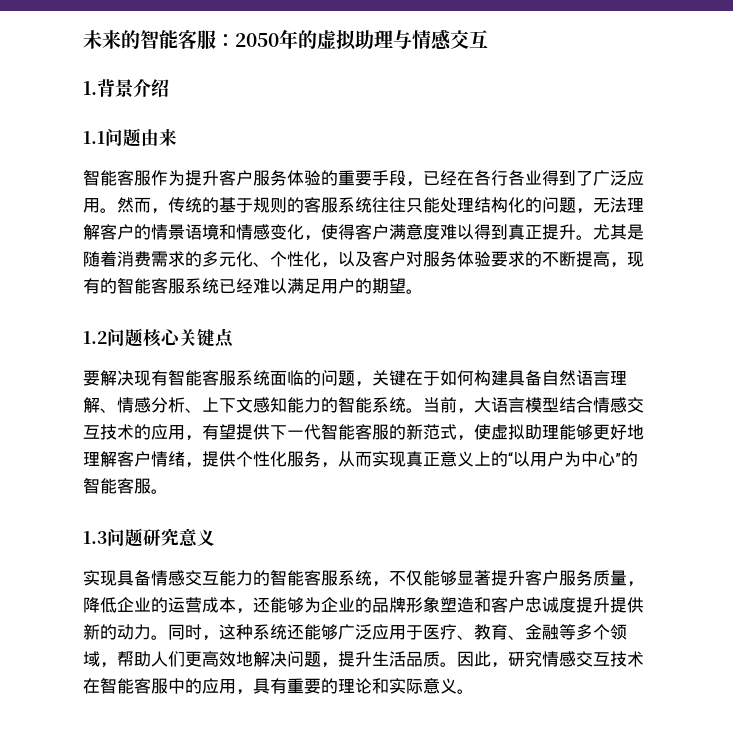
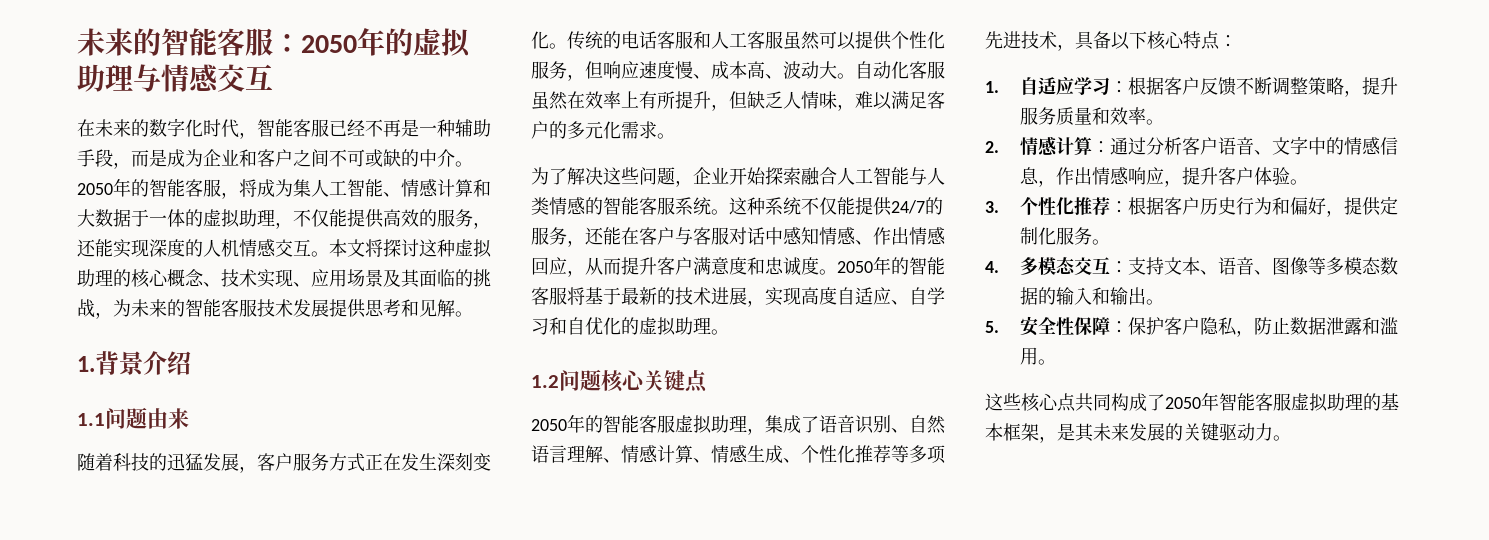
(488, 39) none -> [77,118,491,139] [77,149,473,169] [77,178,491,199] [77,209,491,229] [77,239,492,258] [77,269,491,288] [77,299,473,319] // 在未来的数字化时代，智能客服已经不再是一种辅助手段，而是成为企业和客户之间不可或缺的中介。2050年的智能客服，将成为集人工智能、情感计算和大数据于一体的虚拟助理，不仅能提供高效的服务，还能实现深度的人机情感交互。本文将探讨这种虚拟助理的核心概念、技术实现、应用场景及其面临的挑战，为未来的智能客服技术发展提供思考和见解。
[83,169,644,187] [83,197,644,214] [83,224,644,241] [83,251,644,268] [83,277,406,294] 智能客服作为提升客户服务体验的重要手段，已经在各行各业得到了广泛应用。然而，传统的基于规则的客服系统往往只能处理结构化的问题，无法理解客户的情景语境和情感变化，使得客户满意度难以得到真正提升。尤其是随着消费需求的多元化、个性化，以及客户对服务体验要求的不断提高，现有的智能客服系统已经难以满足用户的期望 -> [77,452,491,473] [531,31,945,50] [531,61,945,81] [531,91,945,111] [531,121,675,139] [531,167,945,187] [531,197,943,216] [531,227,946,247] [531,256,945,277] [531,287,945,307] [531,317,711,336] 随着科技的迅猛发展，客户服务方式正在发生深刻变化。传统的电话客服和人工客服虽然可以提供个性化服务，但响应速度慢、成本高、波动大。自动化客服虽然在效率上有所提升，但缺乏人情味，难以满足客户的多元化需求。 // 为了解决这些问题，企业开始探索融合人工智能与人类情感的智能客服系统。这种系统不仅能提供24/7的服务，还能在客户与客服对话中感知情感、作出情感回应，从而提升客户满意度和忠诚度。2050年的智能客服将基于最新的技术进展，实现高度自适应、自学习和自优化的虚拟助理
[83,369,542,387] 要解决现有智能客服系统面临的问题，关键在于如何构建具备 -> [531,414,909,435] 2050年的智能客服虚拟助理，集成了语音识别、
[151,396,644,414] [83,423,644,441] [83,451,638,468] [83,477,168,494] [83,528,215,547] [83,569,644,587] [83,596,644,614] [83,624,627,641] [83,651,644,668] [83,677,457,695] 分析、上下文感知能力的智能系统。当前，大语言模型结合情感交互技术的应用，有望提供下一代智能客服的新范式，使虚拟助理能够更好地理解客户情绪，提供个性化服务，从而实现真正意义上的“以用户为中心”的智能客服。 // 1.3问题研究意义 // 实现具备情感交互能力的智能客服系统，不仅能够显著提升客户服务质量，降低企业的运营成本，还能够为企业的品牌形象塑造和客户忠诚度提升提供新的动力。同时，这种系统还能够广泛应用于医疗、教育、金融等多个领域，帮助人们更高效地解决问题，提升生活品质。因此，研究情感交互技术在智能客服中的应用，具有重要的理论和实际意义 -> [657,445,946,464] [985,31,1237,51] [985,77,1398,97] [1019,107,1164,126] [985,136,1398,156] [1019,167,1308,187] [985,196,1398,217] [1019,227,1110,245] [985,257,1398,275] [1019,287,1164,305] [985,316,1398,337] [1019,347,1056,365] [985,392,1399,412] [985,423,1273,443] 计算、情感生成、个性化推荐等多项先进技术，具备以下核心特点： // 1.自适应学习：根据客户反馈不断调整策略，提升服务质量和效率。 // 2.情感计算：通过分析客户语音、文字中的情感信息，作出情感响应，提升客户体验。 // 3.个性化推荐：根据客户历史行为和偏好，提供定制化服务。 // 4.多模态交互：支持文本、语音、图像等多模态数据的输入和输出。 // 5.安全性保障：保护客户隐私，防止数据泄露和滥用。 // 这些核心点共同构成了2050年智能客服虚拟助理的基本框架，是其未来发展的关键驱动力

